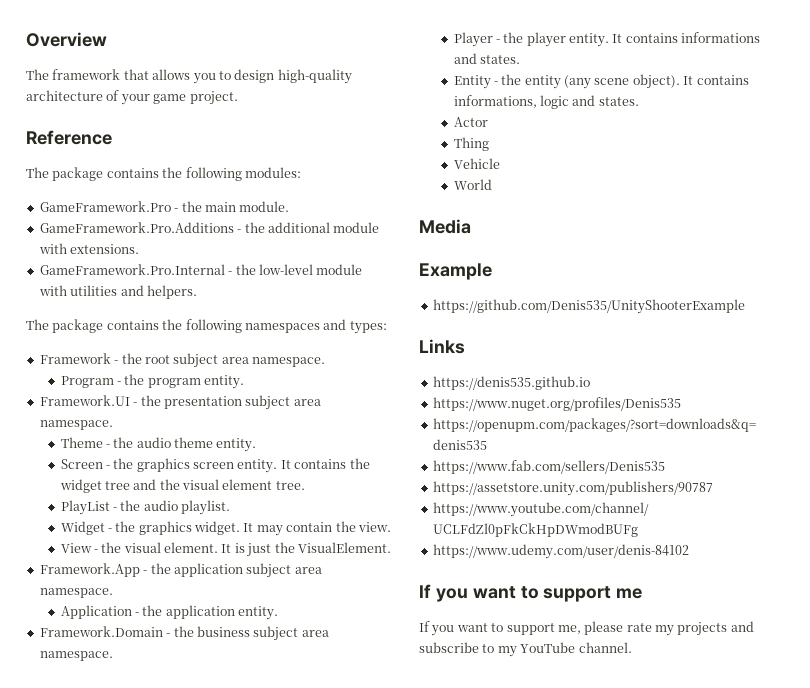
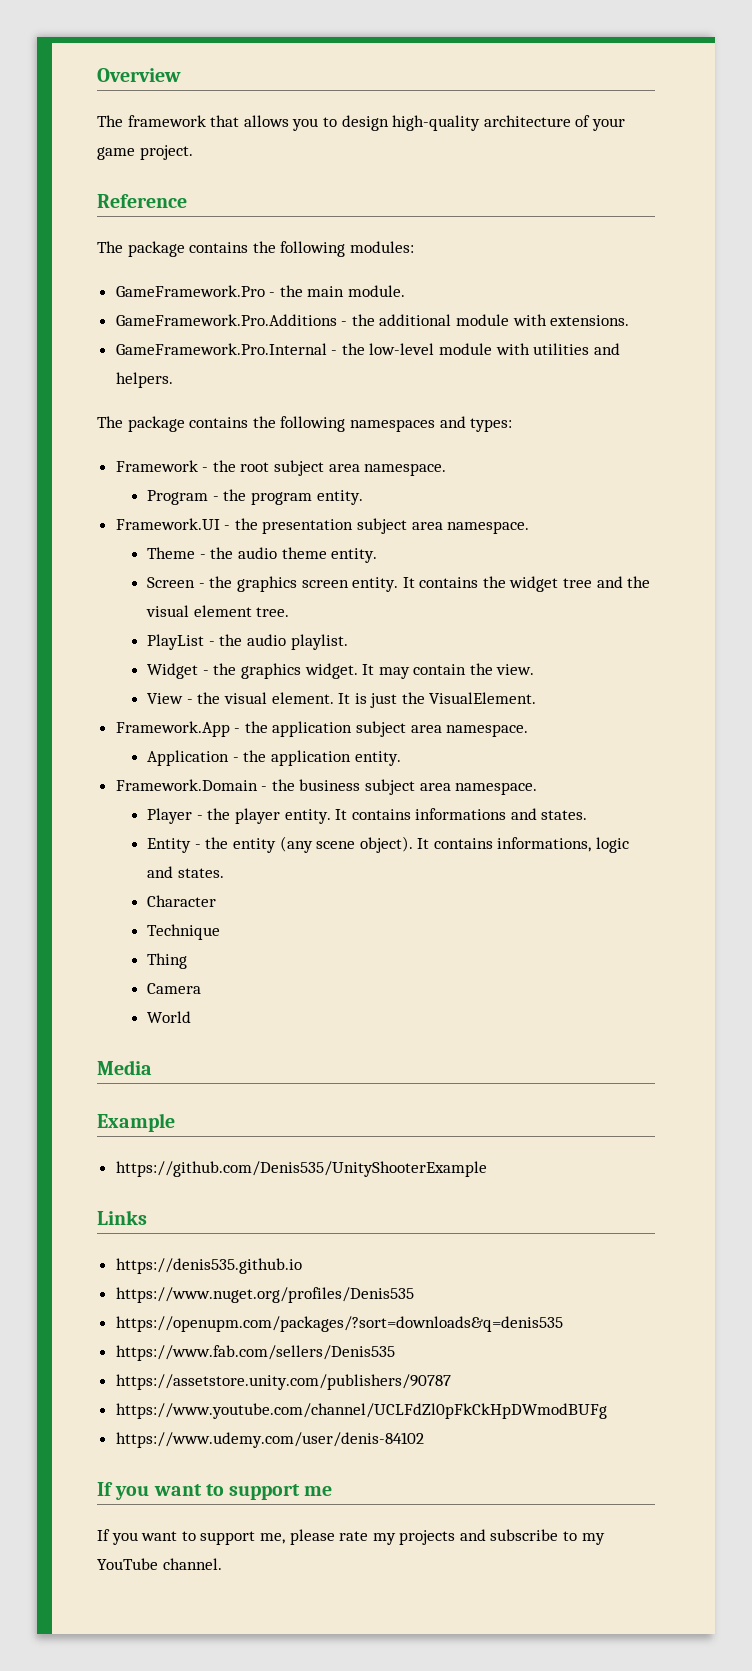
[453,117,488,127] Actor -> [147,895,217,907] [147,924,221,940] Character // Technique
[453,158,500,169] Vehicle -> [147,983,202,994] Camera

